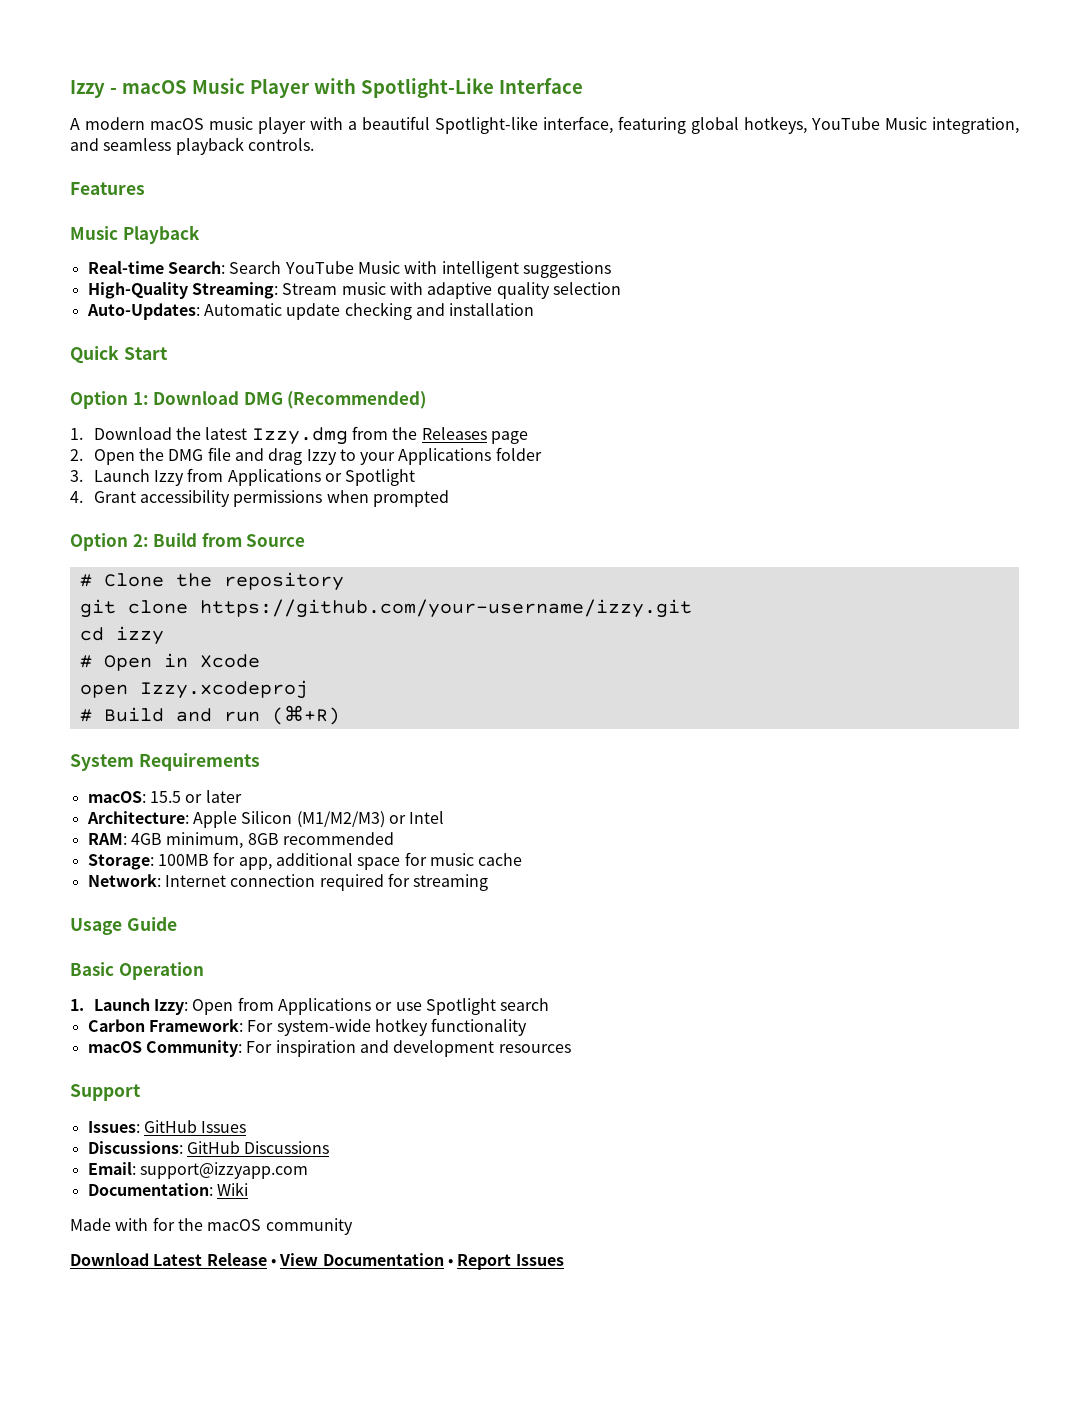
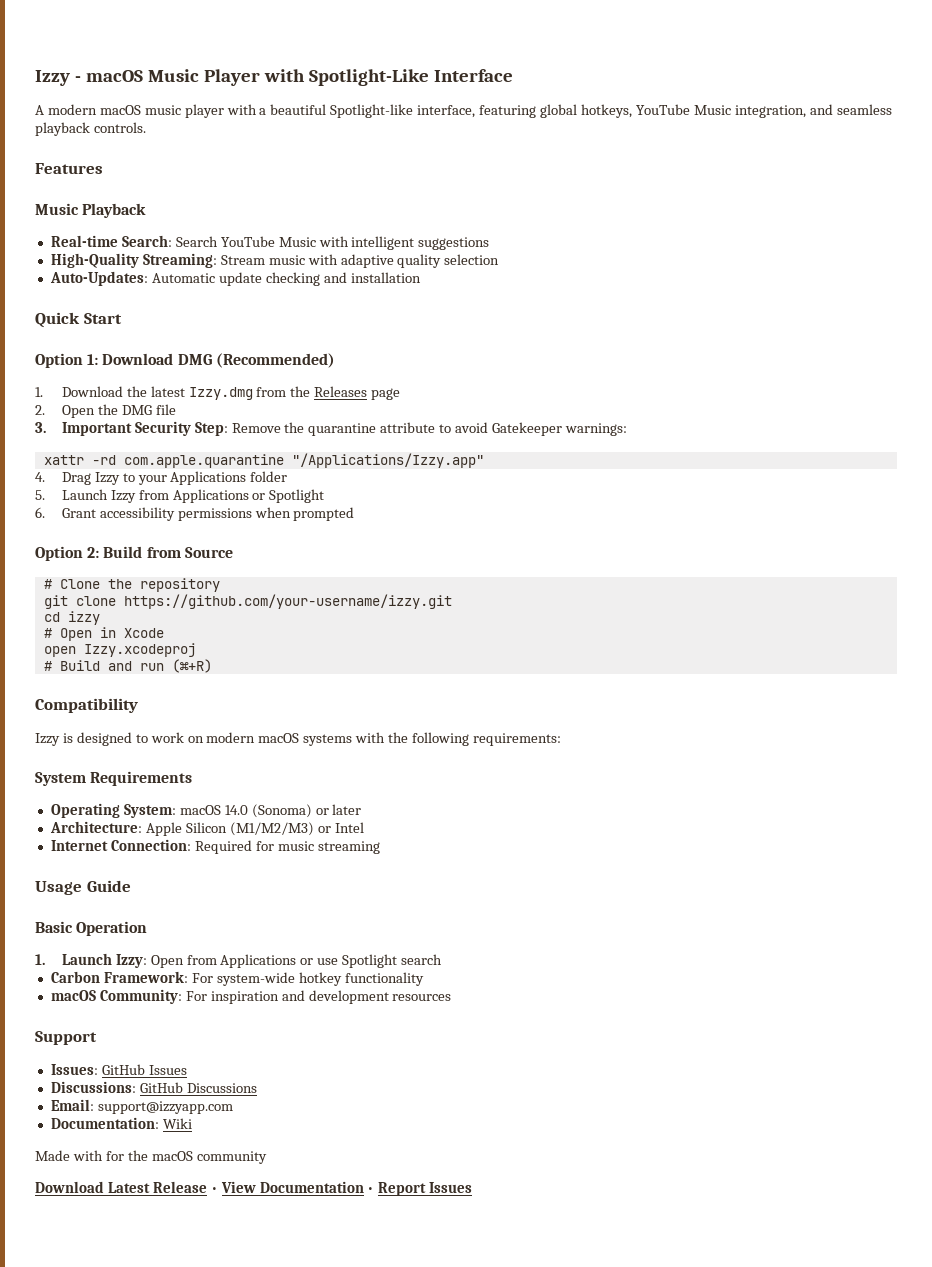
[234,448,303,465] and drag -> [35,421,627,436] [43,453,484,468] [35,472,91,485] // 3. Important Security Step: Remove the quarantine attribute to avoid Gatekeeper warnings: // xattr -rd com.apple.quarantine "/Applications/Izzy.app" // 4. Drag
[70,470,83,482] 3. -> [35,490,45,500] 5.
[70,491,83,503] 4. -> [35,507,45,518] 6.
[70,753,260,771] [87,791,181,803] System Requirements // macOS: 15.5 -> [35,698,138,713] [35,732,561,746] [35,771,193,786] [50,803,312,818] Compatibility // Izzy is designed to work on modern macOS systems with the following requirements: // System Requirements // Operating System: macOS 14.0 (Sonoma)
[87,832,394,849] [87,852,523,870] [87,873,410,891] RAM: 4GB minimum, 8GB recommended // Storage: 100MB for app, additional space for music cache // Network: Internet connection required for -> [50,839,314,854] Internet Connection: Required for music

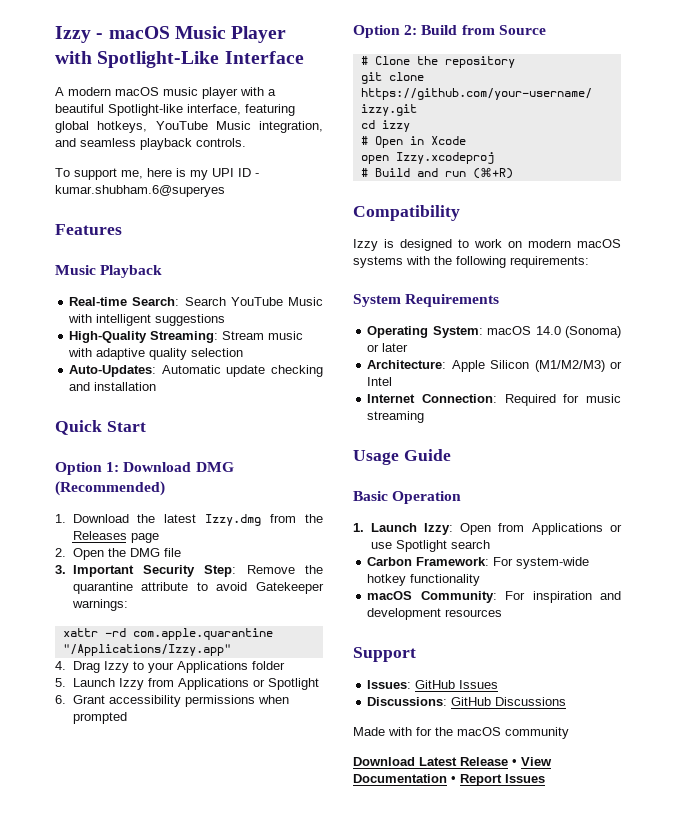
(146, 127) none -> [55,168,259,180] [55,185,225,197] // To support me, here is my UPI ID - kumar.shubham.6@superyes
[50,1099,233,1114] [50,1117,192,1129] // Email: support@izzyapp.com // Documentation: Wiki -> (567, 701) none

